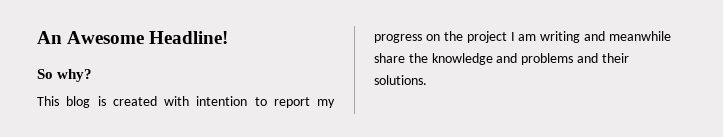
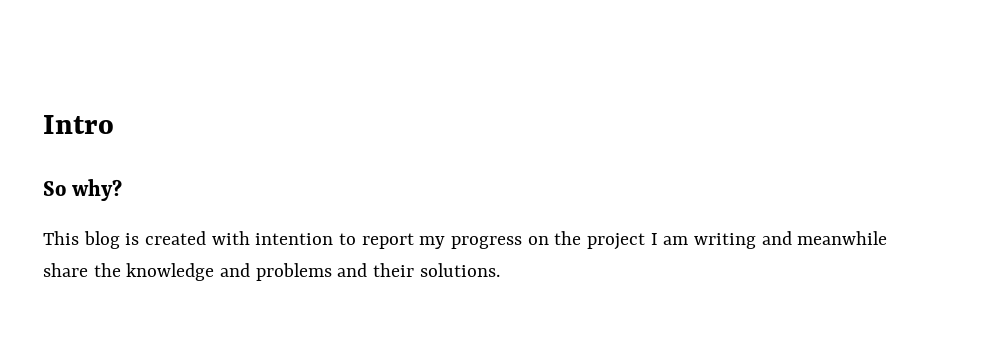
[37,31,229,44] An Awesome Headline! -> [43,115,114,134] Intro

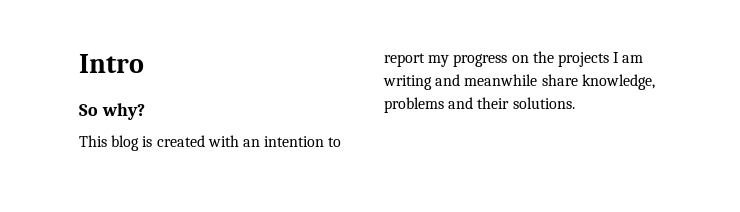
(250, 238) none -> [242,139,260,147] an
[587,233,646,250] project -> [557,52,609,67] projects
[93,263,251,281] the knowledge and -> [581,74,655,90] knowledge,

